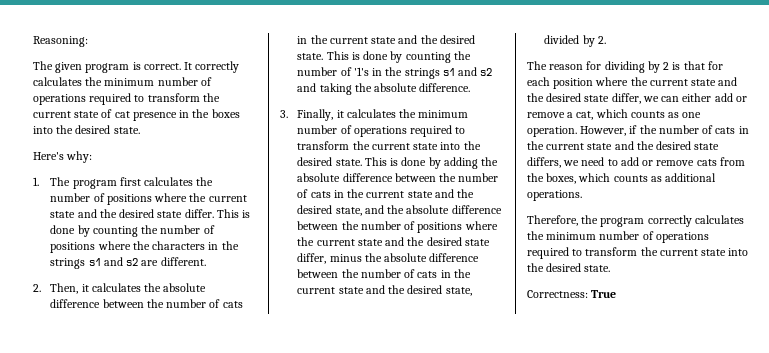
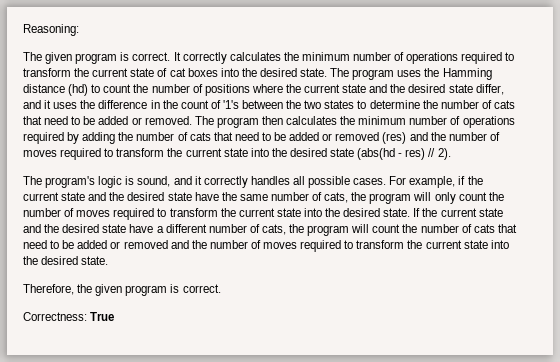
[132,109,210,121] presence in the -> (186, 72) none
[33,151,93,163] [33,177,214,189] [50,193,247,205] [50,209,250,218] [50,225,215,237] [50,241,239,253] [50,257,206,269] [33,283,207,294] [50,299,243,308] [297,35,475,44] [297,51,471,63] [297,67,493,79] [297,83,471,95] [280,109,469,121] [297,125,466,137] [297,141,481,150] [297,157,498,169] [297,173,499,182] [297,189,474,198] [297,205,502,216] [297,221,339,230] // Here's why: // 1. The program first calculates the number of positions where the current state and the desired state differ. This is done by counting the number of positions where the characters in the strings s1 and s2 are different. // 2. Then, it calculates the absolute difference between the number of cats in the current state and the desired state. This is done by counting the number of '1's in the strings s1 and s2 and taking the absolute difference. // 3. Finally, it calculates the minimum number of operations required to transform the current state into the desired state. This is done by adding the absolute difference between the number of cats in the current state and the desired state, and the absolute difference between -> [330,68,492,80] [23,84,132,96] The program uses the Hamming distance (hd) to count
[329,253,480,262] [297,269,471,278] [297,285,472,296] [544,35,606,47] [527,61,723,73] [527,77,738,89] [527,93,747,104] [527,109,702,120] [527,125,749,137] [527,141,720,150] [527,157,745,168] [527,173,717,184] [527,190,582,201] [527,215,744,227] [527,231,709,243] minus the absolute difference between the number of cats in the current state and the desired state, divided by 2. // The reason for dividing by 2 is that for each position where the current state and the desired state differ, we can either add or remove a cat, which counts as one operation. However, if the number of cats in the current state and the desired state differs, we need to add or remove cats from the boxes, which counts as additional operations. // Therefore, the program correctly calculates the minimum number of operations -> [23,100,515,109] [23,116,515,128] [23,132,500,144] [23,148,451,160] [23,176,483,188] [23,192,504,204] [23,208,503,220] [23,224,517,236] [23,240,298,249] and it uses the difference in the count of '1's between the two states to determine the number of cats that need to be added or removed. The program then calculates the minimum number of operations required by adding the number of cats that need to be added or removed (res) and the number of moves required to transform the current state into the desired state (abs(hd - res) // 2). // The program's logic is sound, and it correctly handles all possible cases. For example, if the current state and the desired state have the same number of cats, the program will only count the number of moves required to transform the current state into the desired state. If the current state and the desired state have a different number of cats, the program will count the number of cats that need to be added or removed and the number of moves
(611, 268) none -> [23,284,221,296] // Therefore, the given program is correct.

